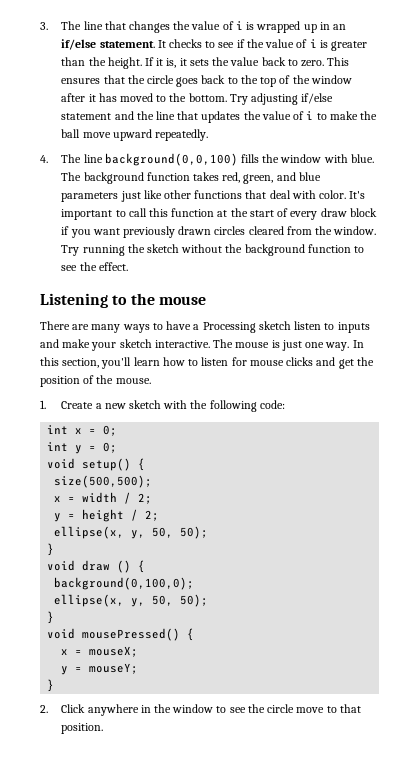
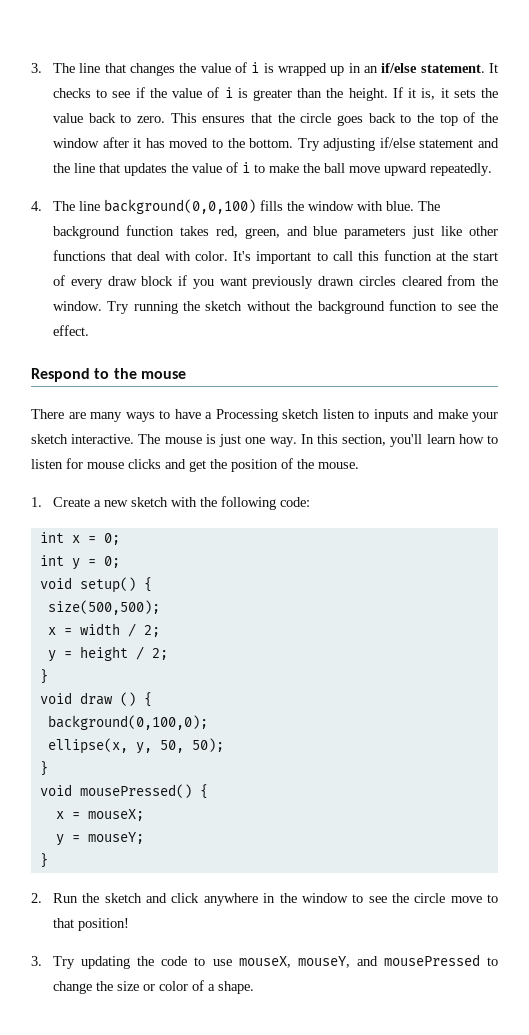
[40,293,108,308] Listening -> [31,368,90,382] Respond
[54,526,209,539] // ellipse(x, y, 50, 50); -> (168, 654) none
[61,704,86,713] Click -> [53,893,200,903] Run the sketch and click
[61,723,104,734] position. -> [78,918,130,931] [31,954,498,969] [53,980,255,994] position! // 3. Try updating the code to use mouseX, mouseY, and mousePressed to change the size or color of a shape.

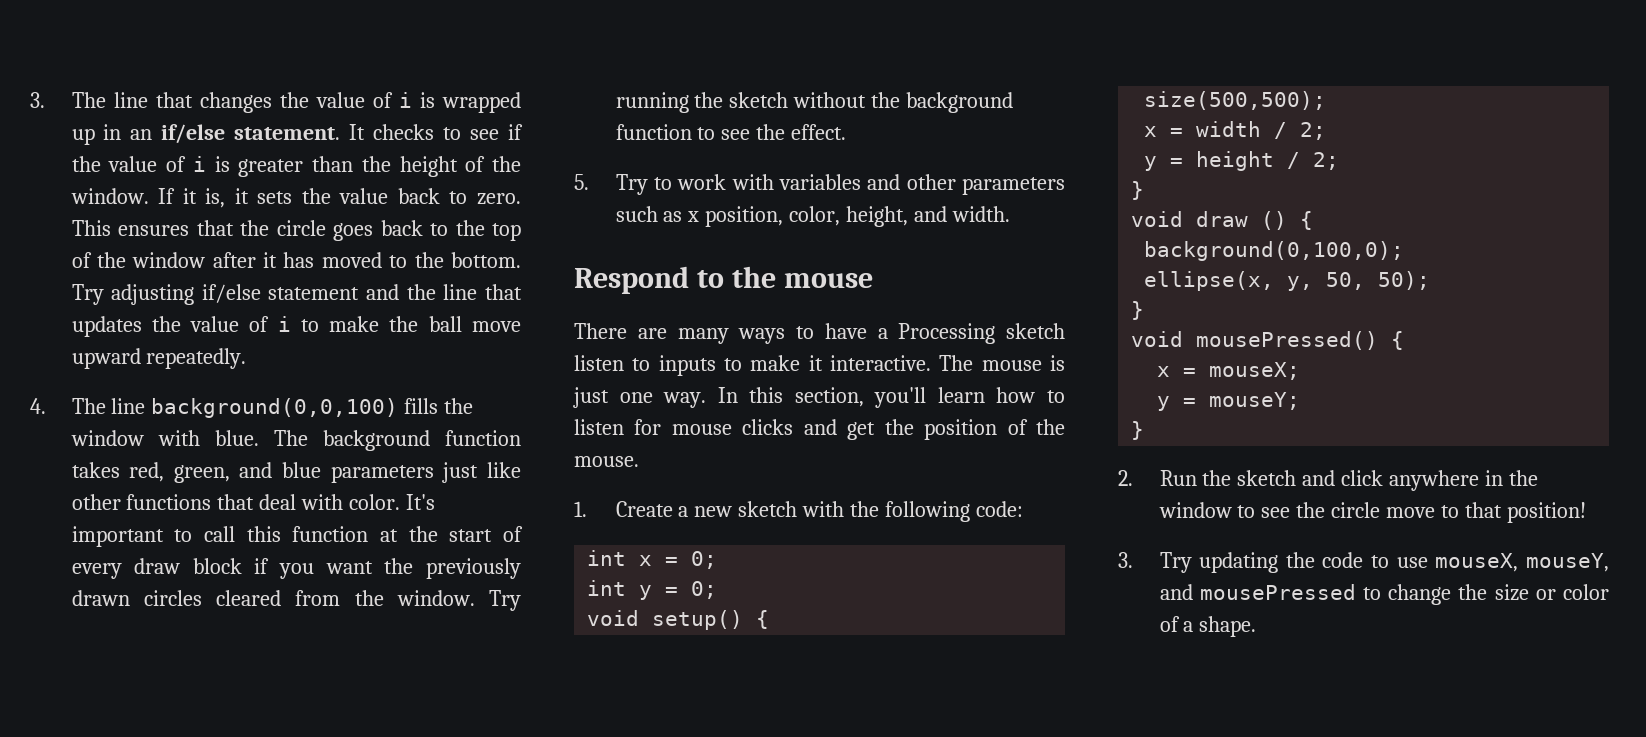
[348,88,388,101] height. -> [399,156,522,177] [70,188,149,204] height of the window.
(247, 281) none -> [384,558,414,574] the
(90, 330) none -> [574,174,1065,195] [615,206,1011,227] // 5. Try to work with variables and other parameters such as x position, color, height, and width.
[413,409,498,422] [31,434,68,444] and make your sketch -> [724,355,823,371] to make it

